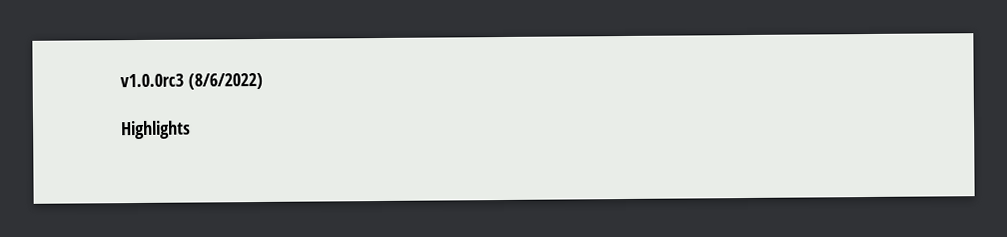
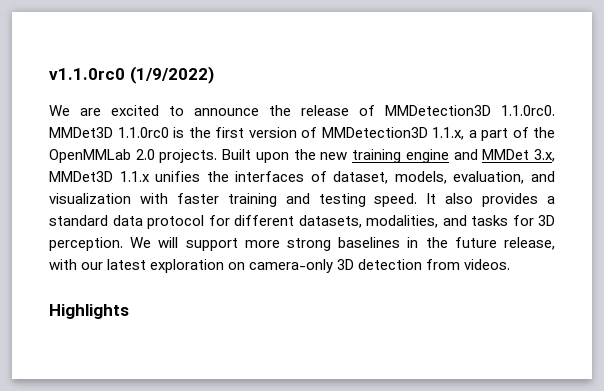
[120,72,263,90] v1.0.0rc3 (8/6/2022) -> [49,66,214,84] [49,105,555,116] [49,127,555,141] [49,149,556,163] [49,171,555,184] [49,193,555,207] [49,215,555,229] [49,237,555,251] [49,259,511,273] v1.1.0rc0 (1/9/2022) // We are excited to announce the release of MMDetection3D 1.1.0rc0. MMDet3D 1.1.0rc0 is the first version of MMDetection3D 1.1.x, a part of the OpenMMLab 2.0 projects. Built upon the new training engine and MMDet 3.x, MMDet3D 1.1.x unifies the interfaces of dataset, models, evaluation, and visualization with faster training and testing speed. It also provides a standard data protocol for different datasets, modalities, and tasks for 3D perception. We will support more strong baselines in the future release, with our latest exploration on camera-only 3D detection from videos.

